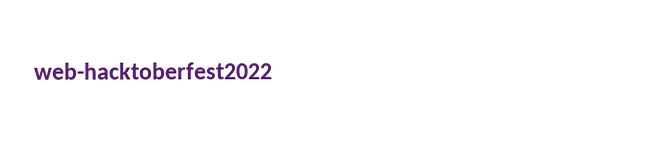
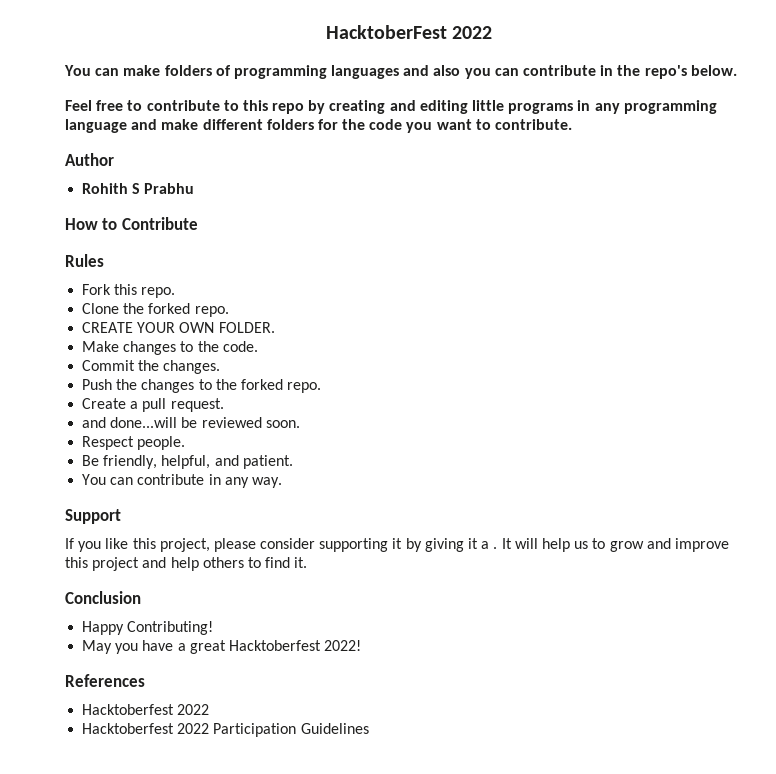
[33,62,273,80] web-hacktoberfest2022 -> [325,25,493,39] [64,65,737,79] [65,100,717,114] [65,119,573,133] [65,153,114,166] [82,183,195,194] [65,217,198,230] [65,254,104,267] [82,284,176,298] [82,303,229,317] [82,322,275,333] [82,341,258,355] [82,360,221,374] [82,379,322,393] [82,398,224,412] [82,417,300,428] [82,436,186,450] [82,455,293,469] [82,474,282,488] [65,509,121,524] [65,538,729,552] [65,557,308,571] [65,591,141,604] [82,621,214,635] [82,640,362,654] [65,674,145,687] [82,704,210,715] [82,723,369,737] HacktoberFest 2022 // You can make folders of programming languages and also you can contribute in the repo's below. // Feel free to contribute to this repo by creating and editing little programs in any programming language and make different folders for the code you want to contribute. // Author // Rohith S Prabhu // How to Contribute // Rules // Fork this repo. // Clone the forked repo. // CREATE YOUR OWN FOLDER. // Make changes to the code. // Commit the changes. // Push the changes to the forked repo. // Create a pull request. // and done...will be reviewed soon. // Respect people. // Be friendly, helpful, and patient. // You can contribute in any way. // Support // If you like this project, please consider supporting it by giving it a . It will help us to grow and improve this project and help others to find it. // Conclusion // Happy Contributing! // May you have a great Hacktoberfest 2022! // References // Hacktoberfest 2022 // Hacktoberfest 2022 Participation Guidelines

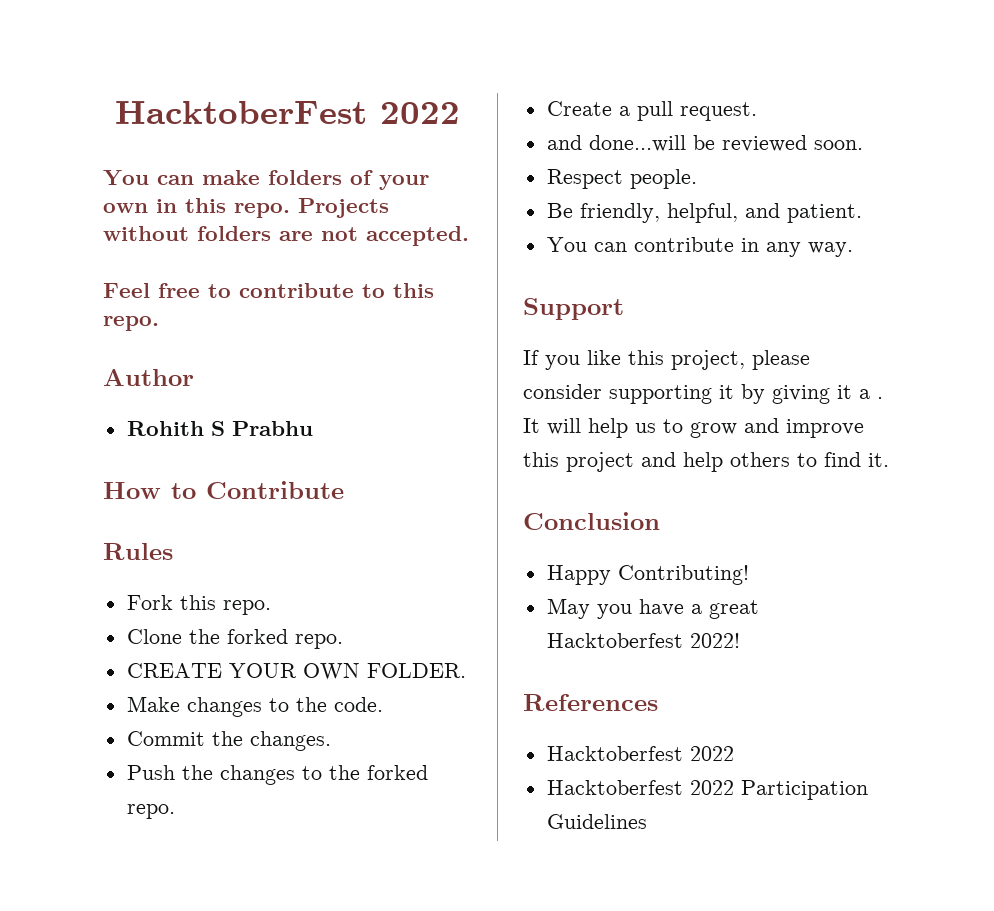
[233,65,737,79] programming languages and also you can contribute in the repo's below. -> [379,175,429,190] [103,198,389,218] [103,226,469,246] your own in this repo. Projects without folders are not accepted.
[272,100,717,114] [65,119,573,133] repo by creating and editing little programs in any programming language and make different folders for the code you want to contribute. -> [103,316,159,331] repo.

